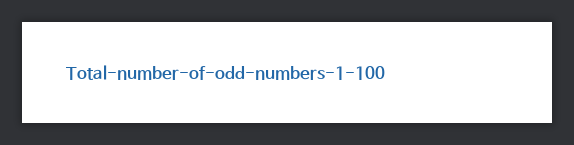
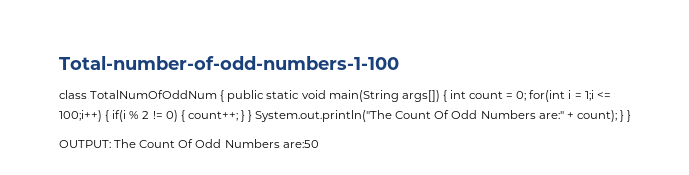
(385, 72) none -> [59,90,611,102] [59,110,632,122] [59,139,319,148] // class TotalNumOfOddNum { public static void main(String args[]) { int count = 0; for(int i = 1;i <= 100;i++) { if(i % 2 != 0) { count++; } } System.out.println("The Count Of Odd Numbers are:" + count); } } // OUTPUT: The Count Of Odd Numbers are:50

